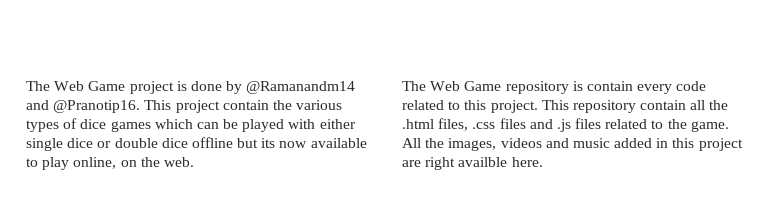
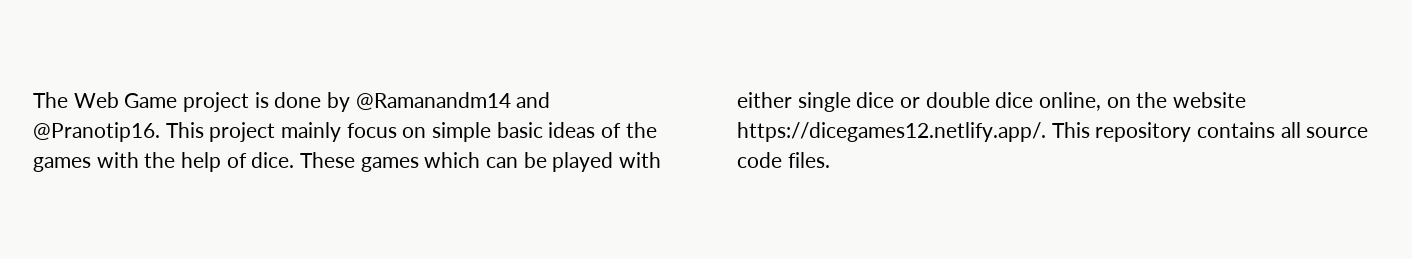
[222,100,343,110] [26,118,107,132] contain the various types of dice -> [281,122,657,142] [33,152,356,172] mainly focus on simple basic ideas of the games with the help of dice. These
[191,137,367,148] [26,157,194,170] [402,81,707,94] [402,100,729,113] [402,118,729,132] [402,138,743,151] [402,157,543,170] offline but its now available to play online, on the web. // The Web Game repository is contain every code related to this project. This repository contain all the .html files, .css files and .js files related to the game. All the images, videos and music added in this project are right availble here. -> [1039,92,1247,111] [737,122,1369,142] [737,152,830,168] online, on the website https://dicegames12.netlify.app/. This repository contains all source code files.

